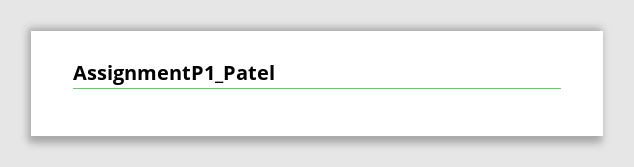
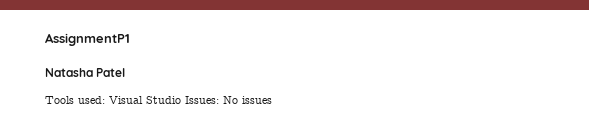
[73,65,275,85] AssignmentP1_Patel -> [45,33,130,46] [45,68,126,77] [45,96,272,104] AssignmentP1 // Natasha Patel // Tools used: Visual Studio Issues: No issues

